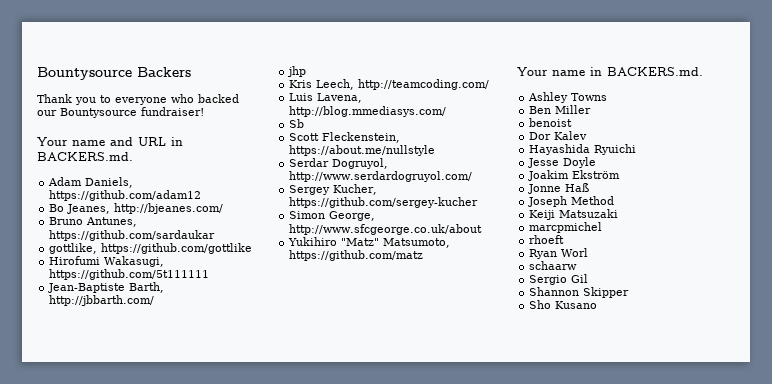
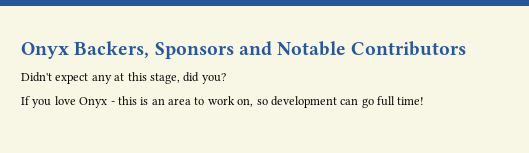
[37,67,191,80] [37,94,239,105] [37,107,204,118] [37,137,183,146] [37,152,133,161] [48,177,134,188] [49,190,202,201] [49,203,224,214] [49,217,138,227] [49,230,216,241] [49,243,253,254] [49,256,165,267] [49,269,210,280] [48,282,165,293] [49,295,155,306] [287,66,307,77] [289,79,490,90] [289,93,363,103] [289,106,447,117] [289,119,305,128] [289,132,401,143] [289,145,436,156] [289,158,389,169] [289,171,473,182] [289,184,378,195] [289,197,479,208] [289,211,376,221] [289,224,483,235] [288,237,451,248] [289,250,424,261] [517,67,703,76] [528,92,608,103] [529,105,592,114] [529,118,573,127] [529,131,588,140] [529,144,637,155] [528,157,597,168] [528,170,621,181] [528,183,590,194] [528,196,615,207] [529,209,619,220] [529,222,603,233] [529,235,565,244] [529,248,589,259] [529,261,578,270] [529,274,589,285] [529,287,630,298] [529,300,598,309] Bountysource Backers // Thank you to everyone who backed our Bountysource fundraiser! // Your name and URL in BACKERS.md. // Adam Daniels, https://github.com/adam12 // Bo Jeanes, http://bjeanes.com/ // Bruno Antunes, https://github.com/sardaukar // gottlike, https://github.com/gottlike // Hirofumi Wakasugi, https://github.com/5t111111 // Jean-Baptiste Barth, http://jbbarth.com/ // jhp // Kris Leech, http://teamcoding.com/ // Luis Lavena, http://blog.mmediasys.com/ // Sb // Scott Fleckenstein, https://about.me/nullstyle // Serdar Dogruyol, http://www.serdardogruyol.com/ // Sergey Kucher, https://github.com/sergey-kucher // Simon George, http://www.sfcgeorge.co.uk/about // Yukihiro "Matz" Matsumoto, https://github.com/matz // Your name in BACKERS.md. // Ashley Towns // Ben Miller // benoist // Dor Kalev // Hayashida Ryuichi // Jesse Doyle // Joakim Ekström // Jonne Haß // Joseph Method // Keiji Matsuzaki // marcpmichel // rhoeft // Ryan Worl // schaarw // Sergio Gil // Shannon Skipper // Sho Kusano -> [21,41,467,59] [21,72,226,84] [21,96,425,108] Onyx Backers, Sponsors and Notable Contributors // Didn't expect any at this stage, did you? // If you love Onyx - this is an area to work on, so development can go full time!

